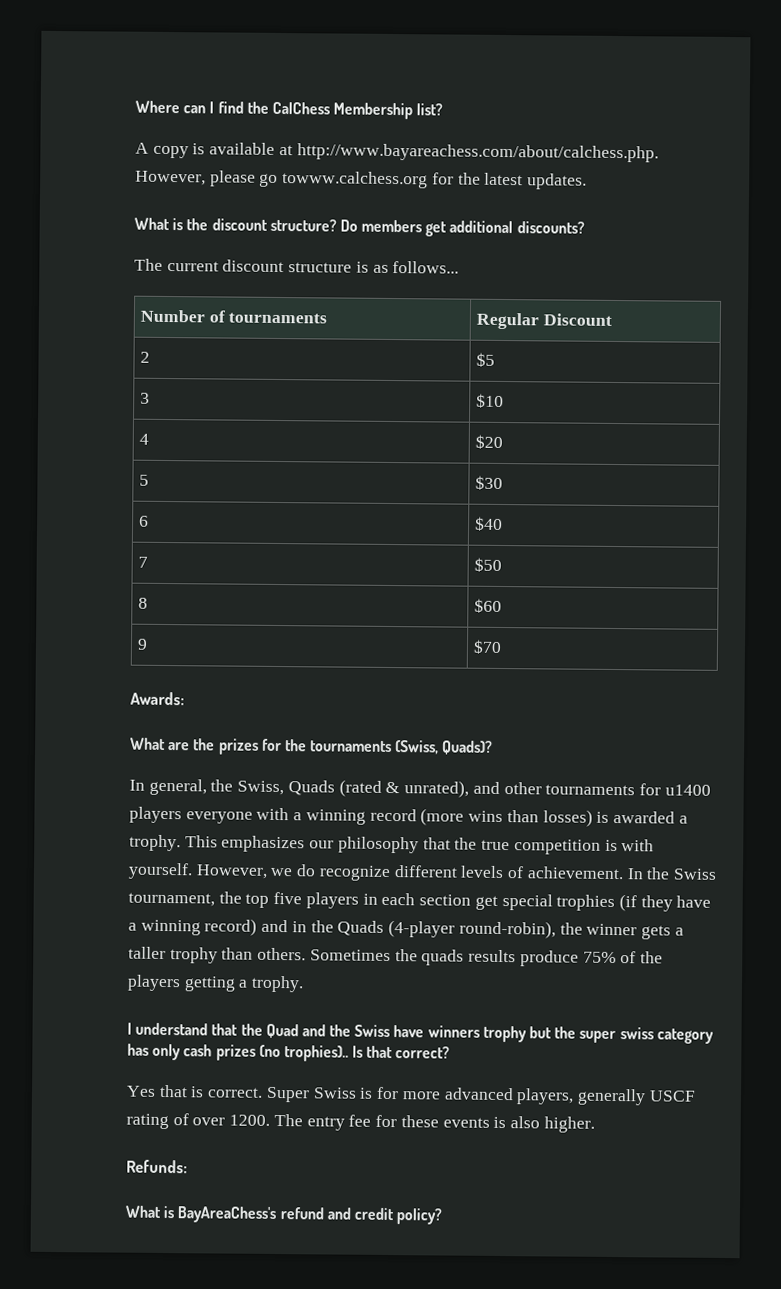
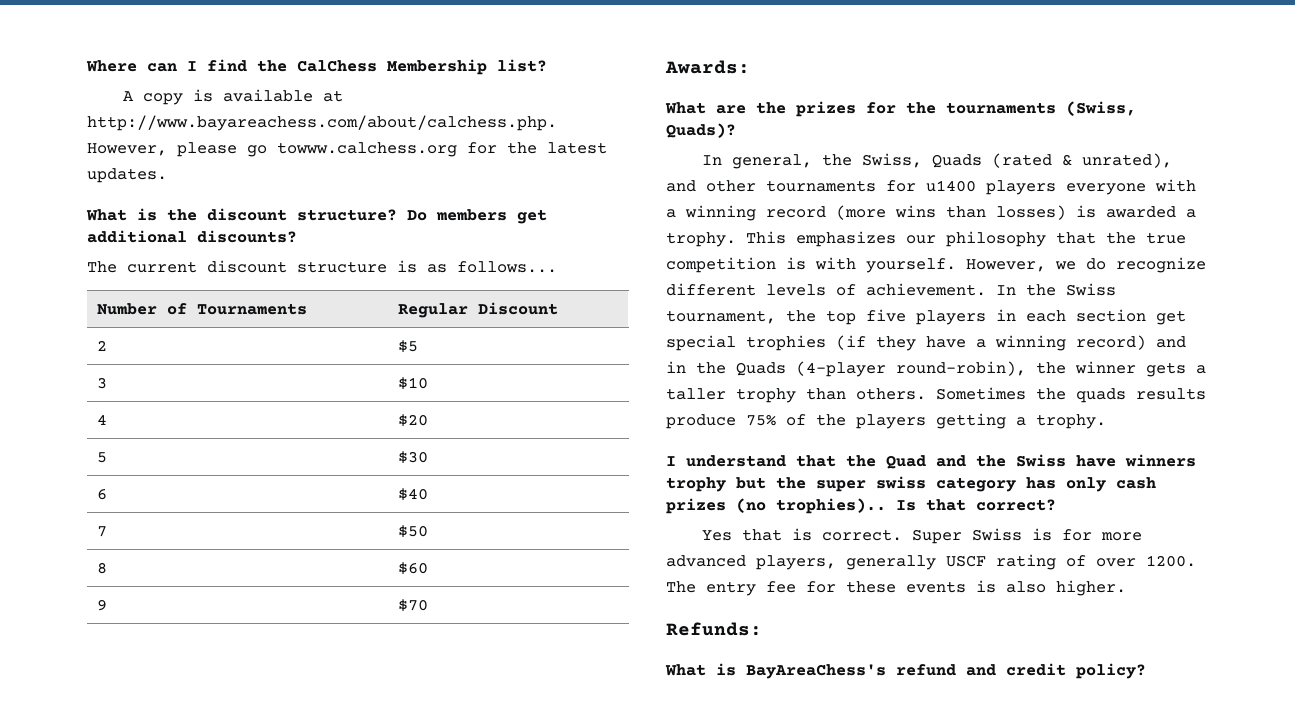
[228,312,328,324] tournaments -> [196,303,307,315] Tournaments

